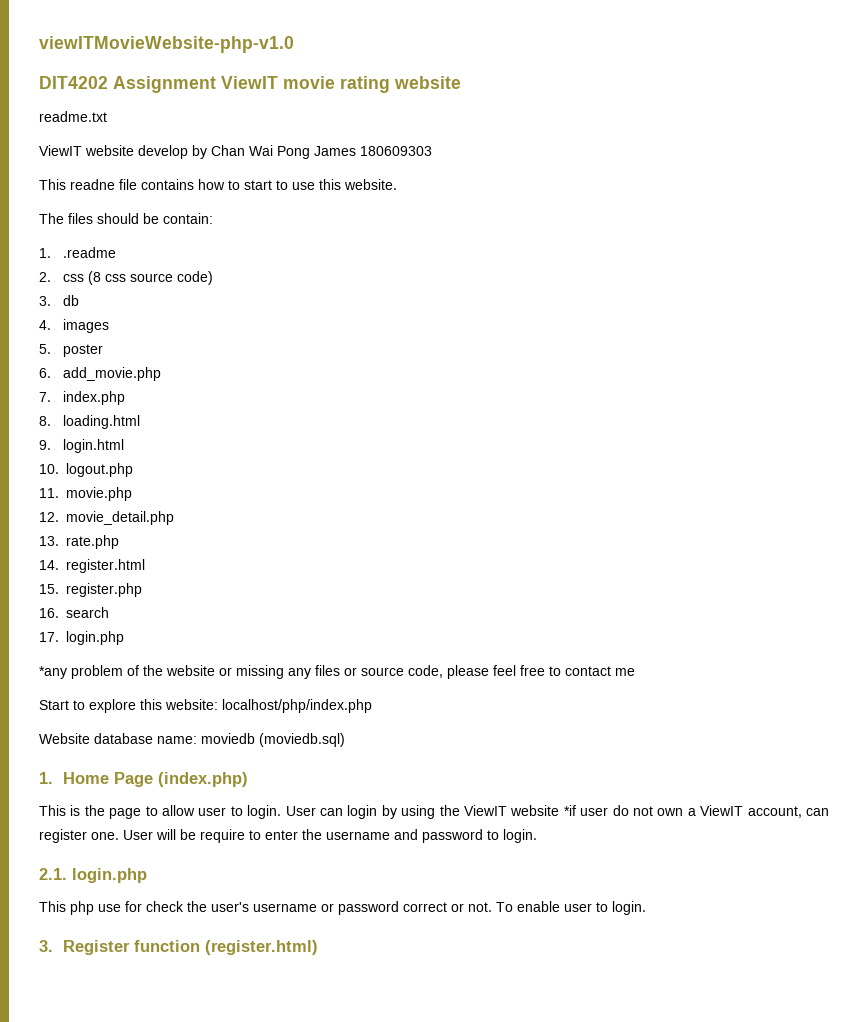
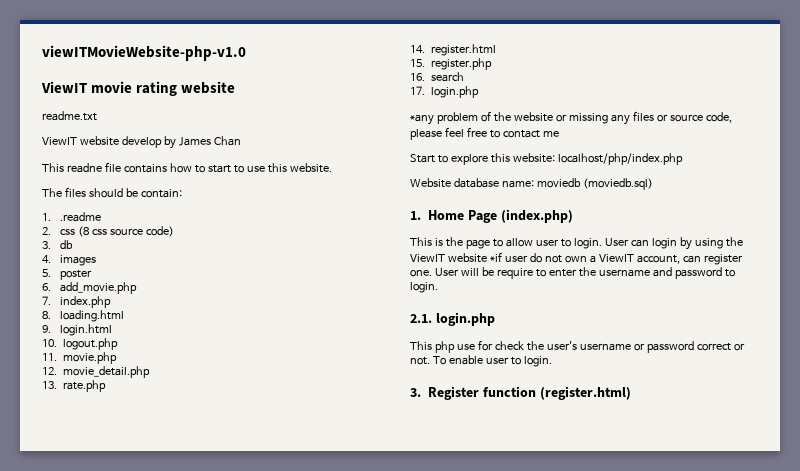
[39,76,216,93] DIT4202 Assignment -> (246, 53) none
(207, 152) none -> [178,137,211,146] James
[249,145,432,159] Wai Pong James 180609303 -> (241, 141) none

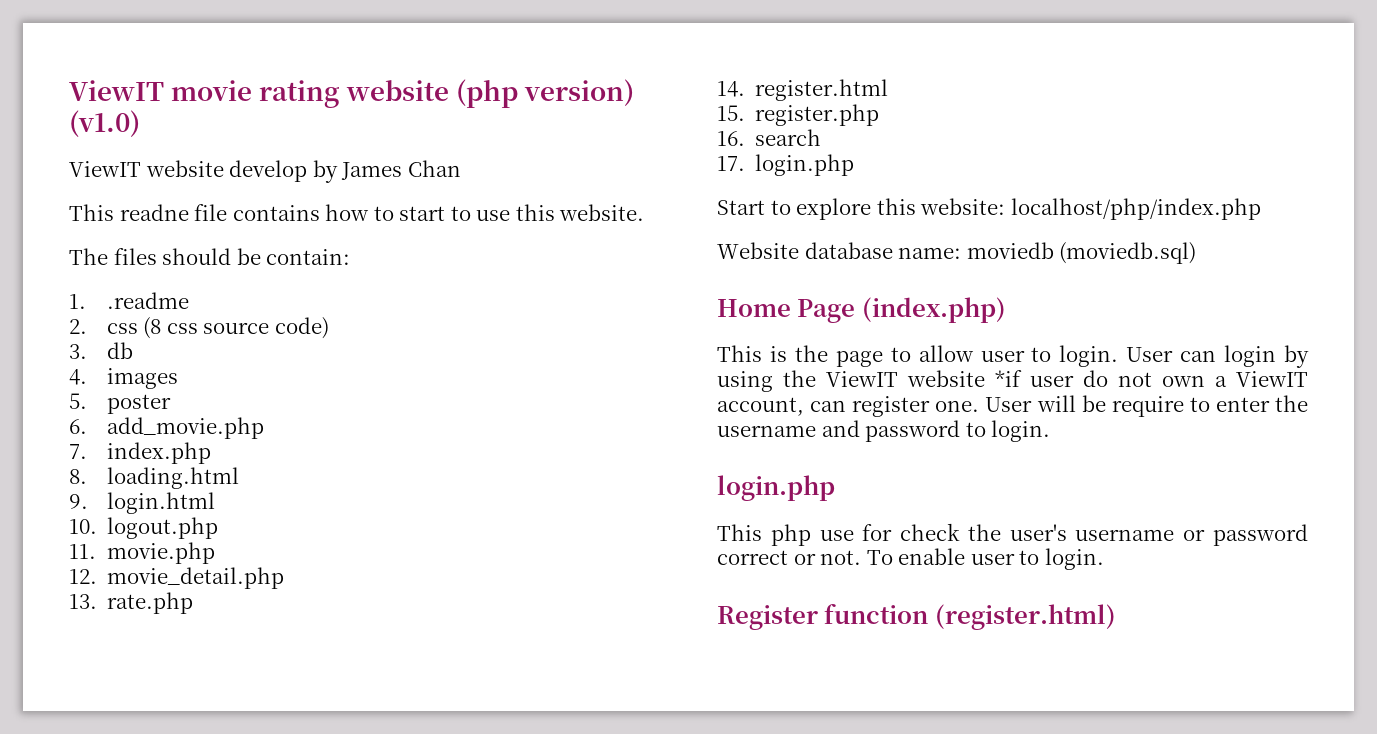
[42,45,246,61] viewITMovieWebsite-php-v1.0 // -> (69, 90) none
[42,111,97,121] // readme.txt -> [456,79,635,108] [69,110,140,137] (php version) (v1.0)
[410,111,732,125] [410,127,559,140] // *any problem of the website or missing any files or source code, please feel free to contact me -> (855, 165) none
[410,211,421,220] 1. -> (1197, 253) none
[410,314,432,323] 2.1. -> (1051, 431) none
[410,388,421,397] 3. -> (1104, 559) none

